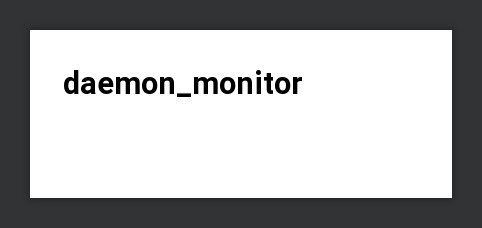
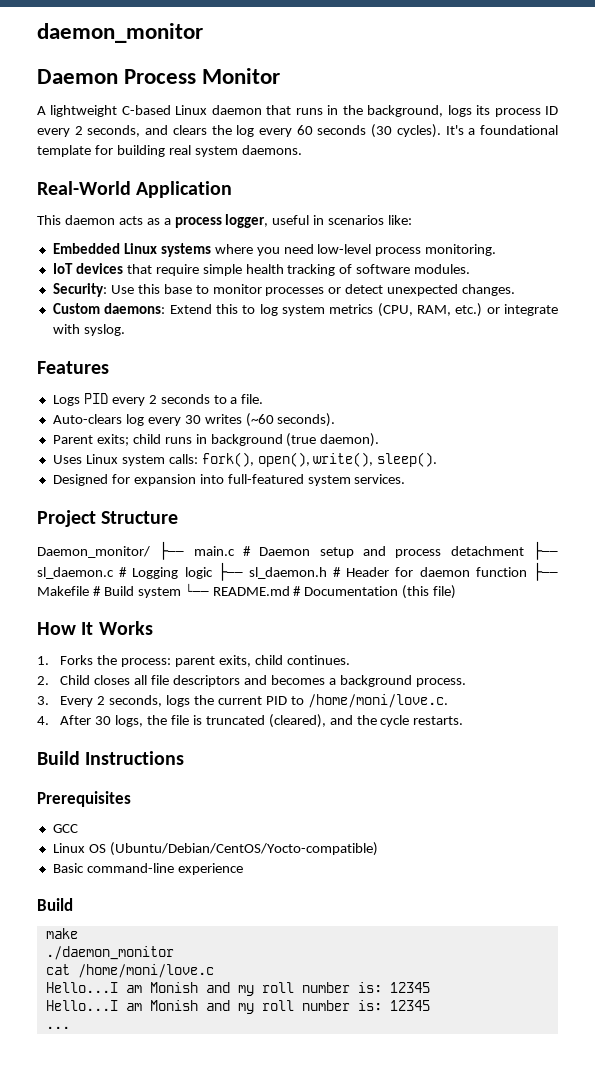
(303, 83) none -> [37,68,281,84] [37,105,558,117] [37,124,558,138] [37,145,302,157] [37,181,233,198] [37,214,413,228] [52,243,497,257] [52,263,471,276] [52,283,516,297] [52,303,558,317] [52,324,125,336] [37,361,109,374] [52,393,264,406] [52,413,336,427] [52,433,380,447] [52,452,438,467] [52,474,406,486] [37,510,179,527] [37,541,558,560] [37,562,558,581] [37,583,457,599] [37,621,153,635] [37,655,350,667] [37,675,466,687] [37,694,448,708] [37,714,464,728] [37,751,185,765] [37,791,131,807] [52,824,78,833] [52,842,378,856] [52,863,243,875] [37,898,73,911] [45,928,78,939] [45,946,174,960] [45,964,214,978] [45,982,430,996] [45,1000,430,1014] [45,1026,70,1029] // Daemon Process Monitor // A lightweight C-based Linux daemon that runs in the background, logs its process ID every 2 seconds, and clears the log every 60 seconds (30 cycles). It's a foundational template for building real system daemons. // Real-World Application // This daemon acts as a process logger, useful in scenarios like: // Embedded Linux systems where you need low-level process monitoring. // IoT devices that require simple health tracking of software modules. // Security: Use this base to monitor processes or detect unexpected changes. // Custom daemons: Extend this to log system metrics (CPU, RAM, etc.) or integrate with syslog. // Features // Logs PID every 2 seconds to a file. // Auto-clears log every 30 writes (~60 seconds). // Parent exits; child runs in background (true daemon). // Uses Linux system calls: fork(), open(), write(), sleep(). // Designed for expansion into full-featured system services. // Project Structure // Daemon_monitor/ ├── main.c # Daemon setup and process detachment ├── sl_daemon.c # Logging logic ├── sl_daemon.h # Header for daemon function ├── Makefile # Build system └── README.md # Documentation (this file) // How It Works // 1. Forks the process: parent exits, child continues. // 2. Child closes all file descriptors and becomes a background process. // 3. Every 2 seconds, logs the current PID to /home/moni/love.c. // 4. After 30 logs, the file is truncated (cleared), and the cycle restarts. // Build Instructions // Prerequisites // GCC // Linux OS (Ubuntu/Debian/CentOS/Yocto-compatible) // Basic command-line experience // Build // make // ./daemon_monitor // cat /home/moni/love.c // Hello...I am Monish and my roll number is: 12345 // Hello...I am Monish and my roll number is: 12345 // ...

